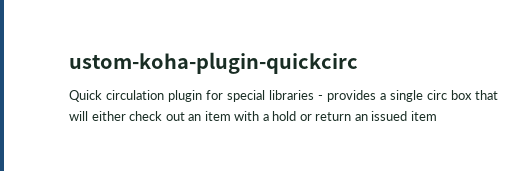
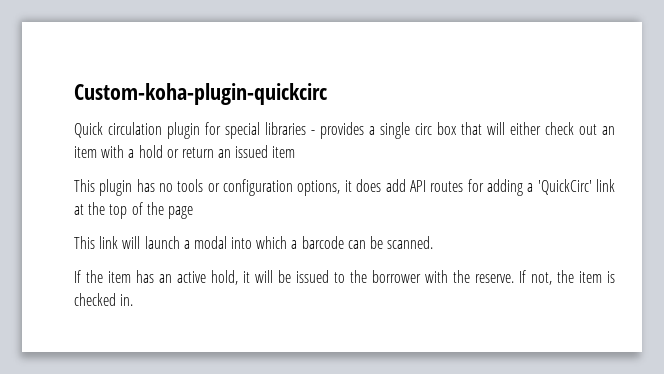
[69,52,358,74] ustom-koha-plugin-quickcirc -> [74,83,327,105] Custom-koha-plugin-quickcirc
(437, 116) none -> [74,179,616,196] [74,202,193,219] [74,236,434,249] [74,270,615,285] [74,293,134,306] // This plugin has no tools or configuration options, it does add API routes for adding a 'QuickCirc' link at the top of the page // This link will launch a modal into which a barcode can be scanned. // If the item has an active hold, it will be issued to the borrower with the reserve. If not, the item is checked in.

